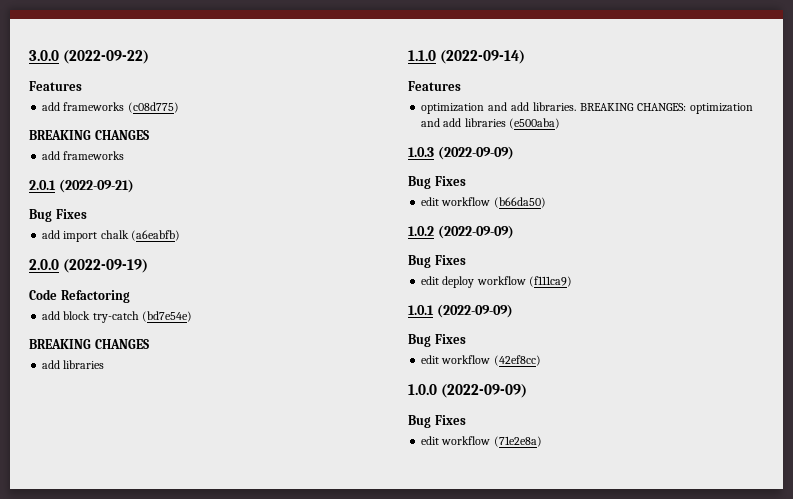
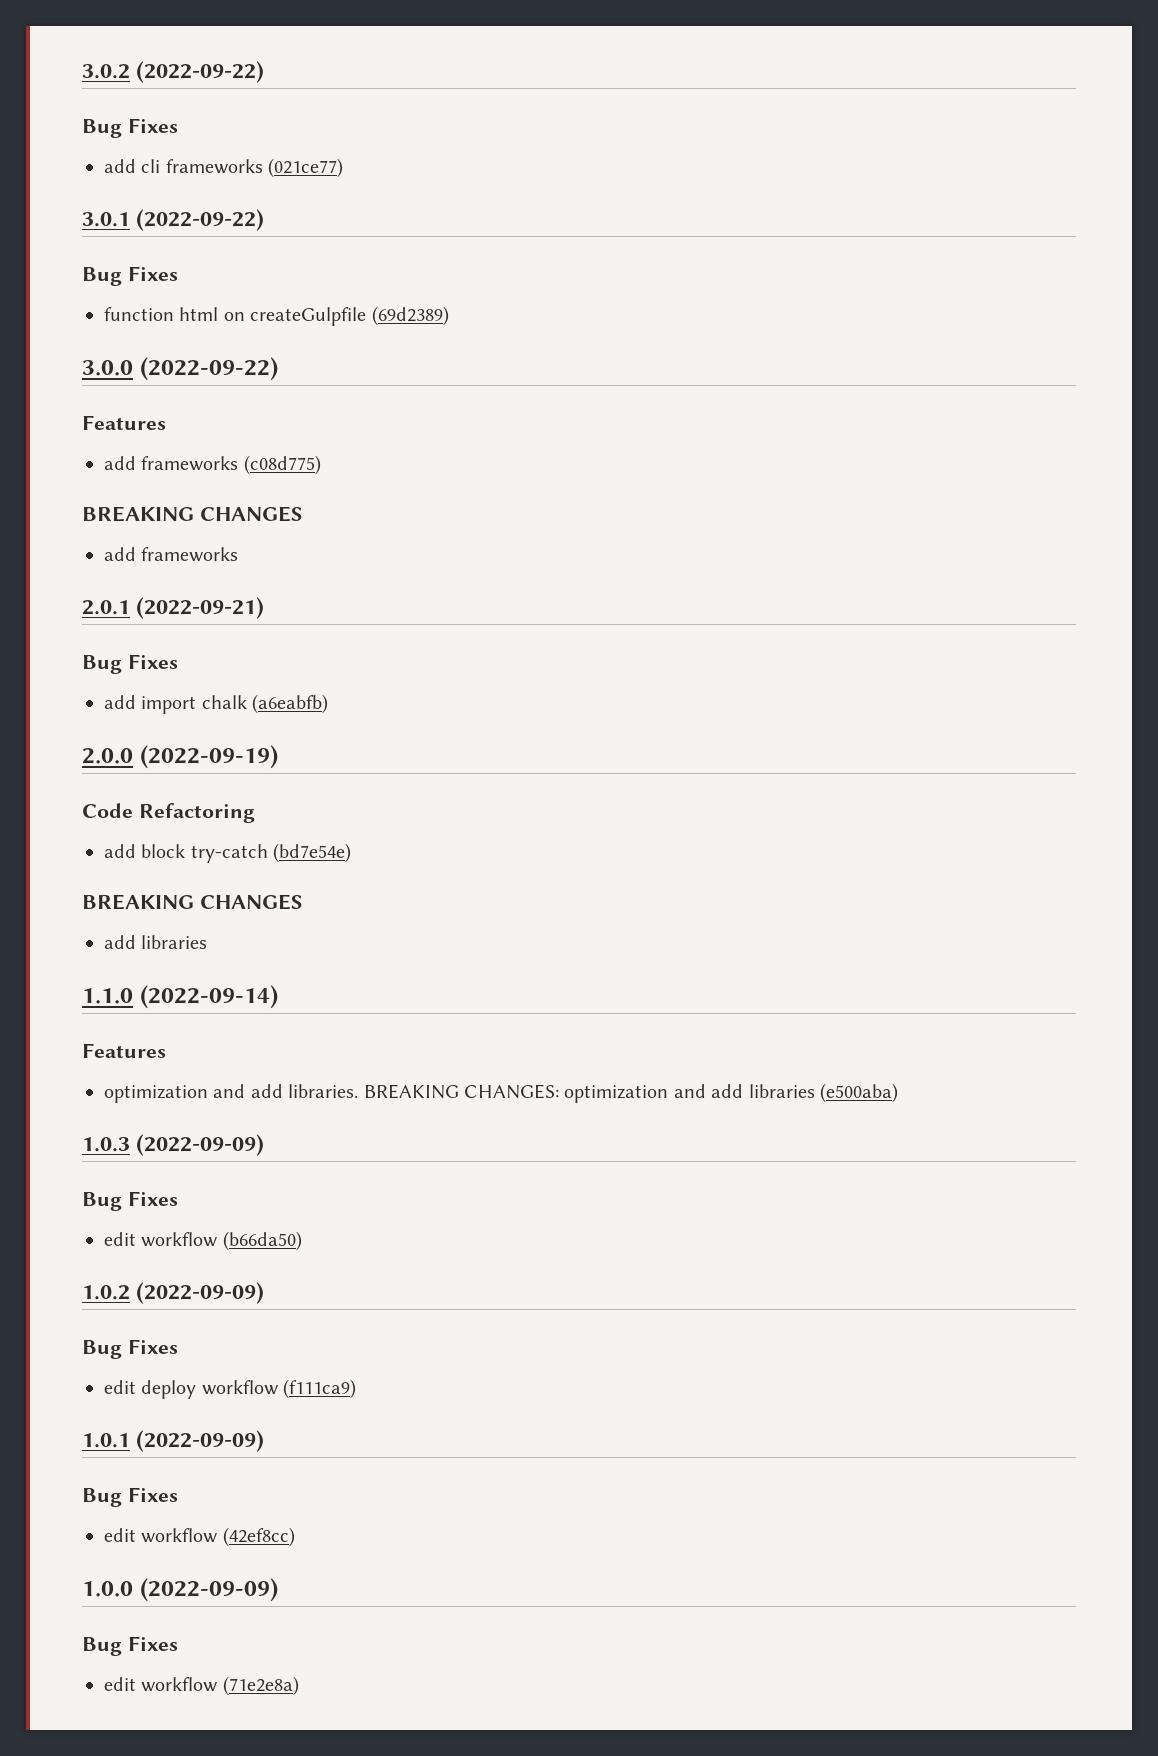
(29, 55) none -> [82,61,265,83] [82,118,178,138] [104,158,344,178] [82,209,265,231] [82,266,178,286] [104,306,449,326] 3.0.2 (2022-09-22) // Bug Fixes // add cli frameworks (021ce77) // 3.0.1 (2022-09-22) // Bug Fixes // function html on createGulpfile (69d2389) //

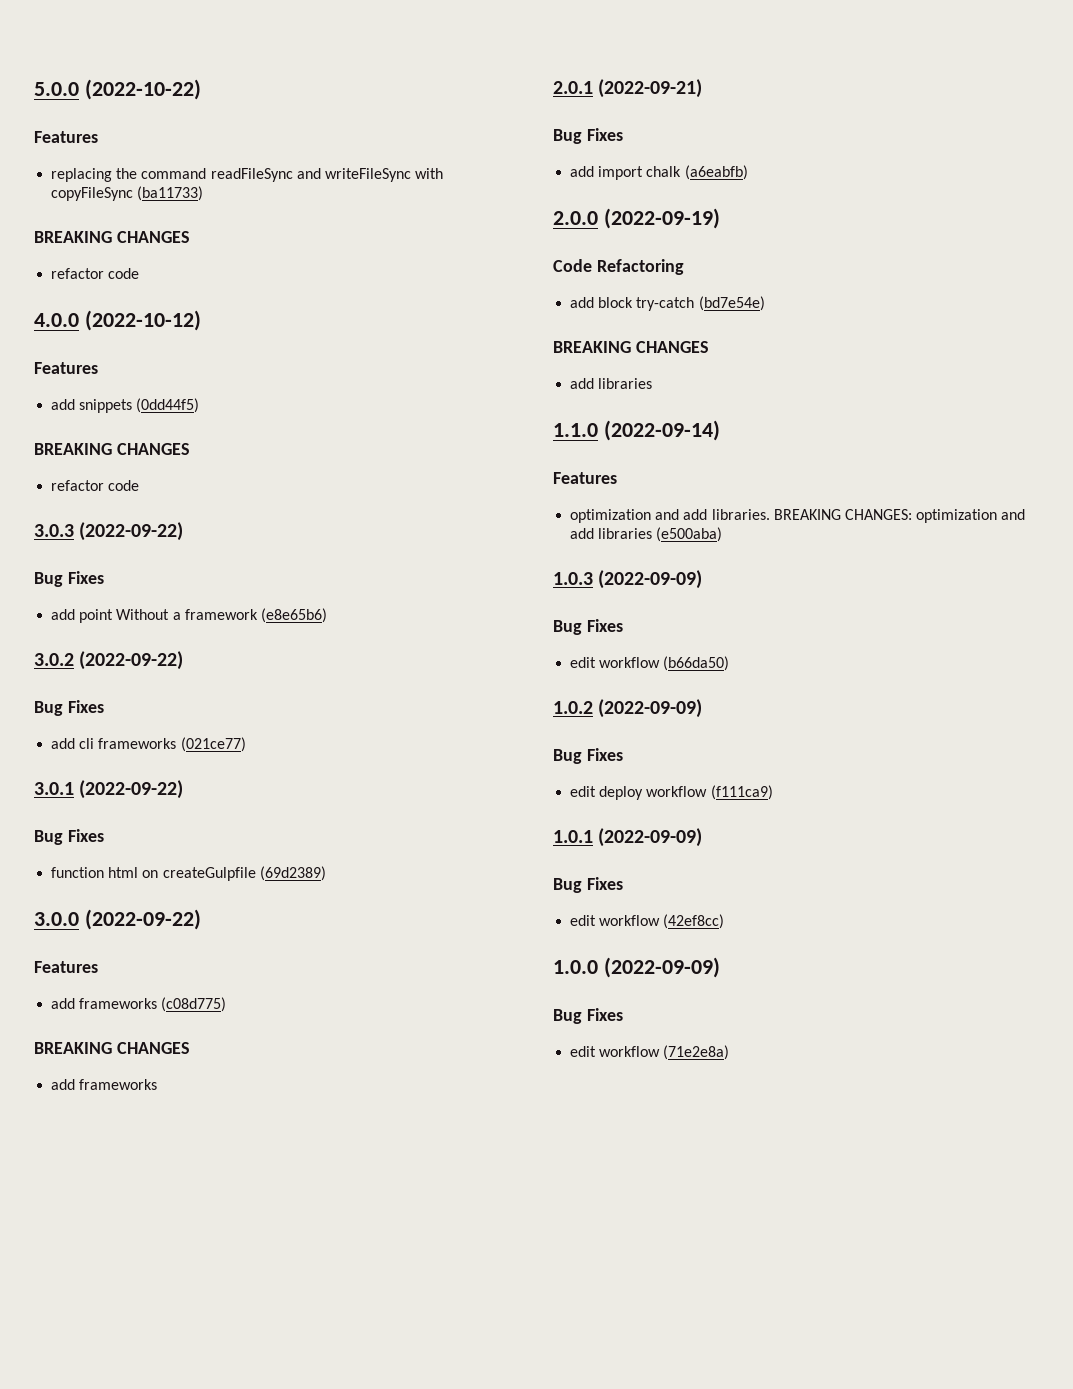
(82, 71) none -> [34,79,201,100] [34,131,98,143] [51,168,444,182] [51,186,204,201] [34,231,190,243] [51,268,140,279] [34,310,201,331] [34,362,98,374] [51,398,200,413] [34,443,190,455] [51,480,140,491] [34,522,184,541] [34,571,104,587] [51,608,327,623] 5.0.0 (2022-10-22) // Features // replacing the command readFileSync and writeFileSync with copyFileSync (ba11733) // BREAKING CHANGES // refactor code // 4.0.0 (2022-10-12) // Features // add snippets (0dd44f5) // BREAKING CHANGES // refactor code // 3.0.3 (2022-09-22) // Bug Fixes // add point Without a framework (e8e65b6) //

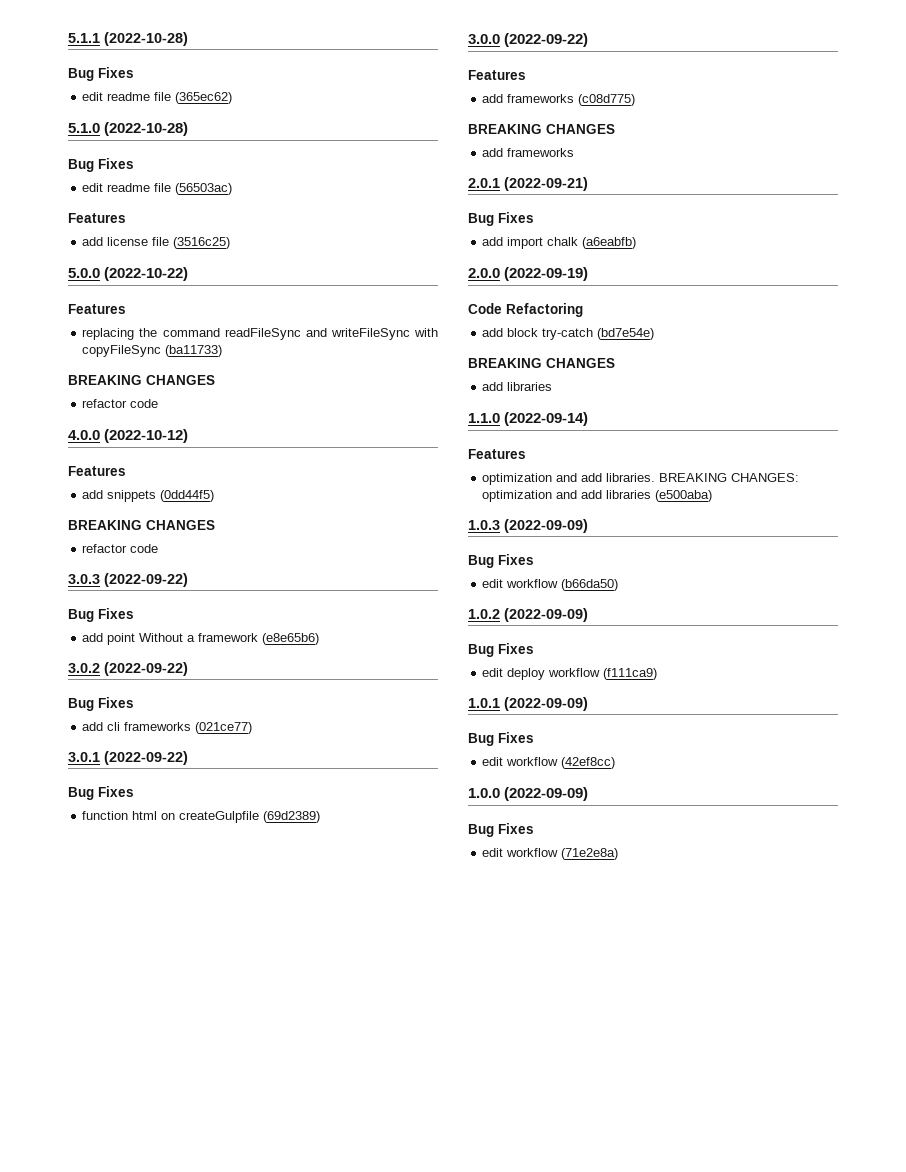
(34, 89) none -> [68,32,188,46] [68,67,134,81] [82,92,233,104] [68,122,189,136] [68,158,134,172] [82,183,233,195] [68,213,126,223] [82,237,231,249] 5.1.1 (2022-10-28) // Bug Fixes // edit readme file (365ec62) // 5.1.0 (2022-10-28) // Bug Fixes // edit readme file (56503ac) // Features // add license file (3516c25) //

